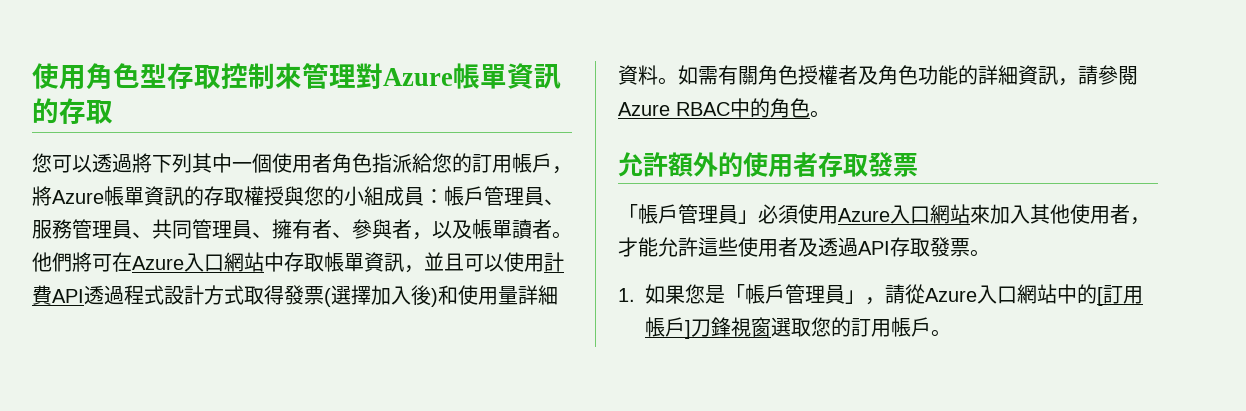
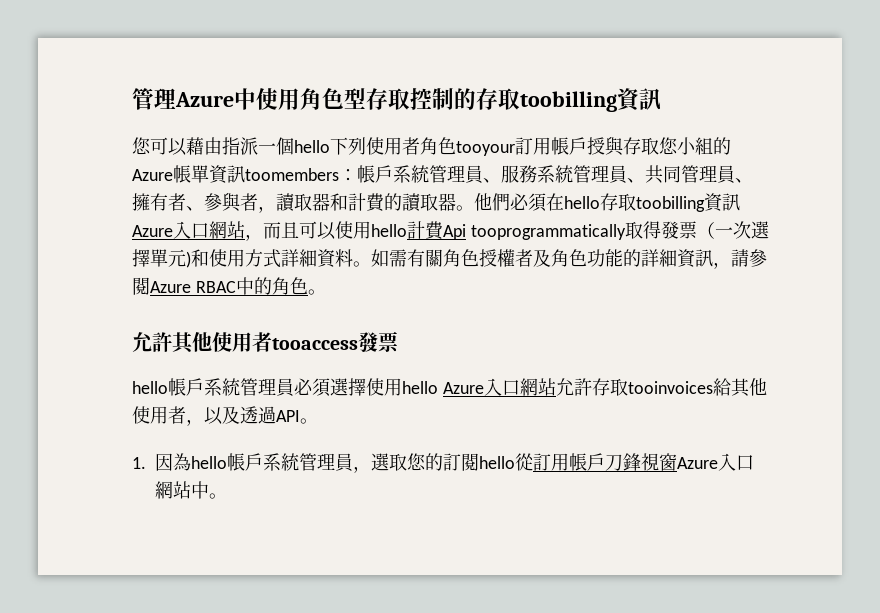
(32, 76) none -> [132,88,256,110] 管理Azure中
[275,63,561,90] [32,98,113,124] [32,153,572,174] [32,186,484,206] 來管理對Azure帳單資訊的存取 // 您可以透過將下列其中一個使用者角色指派給您的訂用帳戶，將Azure帳單資訊的存取權授與您的小組成員：帳戶 -> [454,88,661,112] [132,136,731,156] [132,165,429,184] 的存取toobilling資訊 // 您可以藉由指派一個hello下列使用者角色tooyour訂用帳戶授與存取您小組的Azure帳單資訊toomembers：帳戶系統
(72, 229) none -> [537,165,573,183] 系統
[432,219,572,239] [32,252,564,273] [32,285,431,307] 以及帳單讀者。他們將可在Azure入口網站中存取帳單資訊，並且可以使用計費API透過程式設計方式取得發票(選擇加入後 -> [276,193,740,212] [132,221,770,241] [132,249,186,267] 讀取器和計費的讀取器。他們必須在hello存取toobilling資訊Azure入口網站，而且可以使用hello計費Api tooprogrammatically取得發票（一次選擇單元
[498,286,518,305] 量 -> [245,249,281,268] 方式
[668,152,918,178] [618,204,1150,225] [618,237,798,257] 額外的使用者存取發票 // 「帳戶管理員」必須使用Azure入口網站來加入其他使用者，才能允許這些使用者 -> [172,331,398,354] [132,378,767,397] [132,406,223,426] 其他使用者tooaccess發票 // hello帳戶系統管理員必須選擇使用hello Azure入口網站允許存取tooinvoices給其他使用者，以
[890,237,970,257] 存取發票 -> (300, 416) none
[645,284,1144,306] [645,317,932,339] 如果您是「帳戶管理員」，請從Azure入口網站中的[訂用帳戶]刀鋒視窗選取您的訂用帳戶 -> [155,453,754,473] [155,481,209,499] 因為hello帳戶系統管理員，選取您的訂閱hello從訂用帳戶刀鋒視窗Azure入口網站中

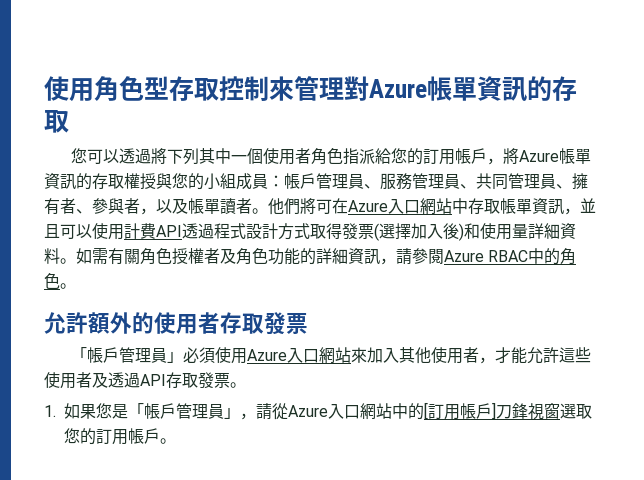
[132,88,256,110] 管理Azure中 -> (44, 88) none
[454,88,661,112] 的存取toobilling資訊 -> [269,76,577,102] [44,110,69,133] 來管理對Azure帳單資訊的存取
[186,136,731,156] [132,165,429,184] 藉由指派一個hello下列使用者角色tooyour訂用帳戶授與存取您小組的Azure帳單資訊toomembers：帳戶系統 -> [118,148,591,165] [44,173,316,190] 透過將下列其中一個使用者角色指派給您的訂用帳戶，將Azure帳單資訊的存取權授與您的小組成員：帳戶
[537,165,573,183] 系統 -> (412, 181) none
[276,193,740,212] [132,221,770,241] [132,249,186,267] 讀取器和計費的讀取器。他們必須在hello存取toobilling資訊Azure入口網站，而且可以使用hello計費Api tooprogrammatically取得發票（一次選擇單元 -> [156,198,596,215] [44,223,459,241] 以及帳單讀者。他們將可在Azure入口網站中存取帳單資訊，並且可以使用計費API透過程式設計方式取得發票(選擇加入後
[245,249,281,268] 方式 -> [512,224,528,238] 量
[172,331,398,354] [132,378,767,397] [132,406,223,426] 其他使用者tooaccess發票 // hello帳戶系統管理員必須選擇使用hello Azure入口網站允許存取tooinvoices給其他使用者，以 -> [88,312,308,335] [70,347,591,364] [44,372,92,389] 額外的使用者存取發票 // 「帳戶管理員」必須使用Azure入口網站來加入其他使用者，才能允許這些使用者
(300, 416) none -> [166,372,230,389] 存取發票
[155,453,754,473] [155,481,209,499] 因為hello帳戶系統管理員，選取您的訂閱hello從訂用帳戶刀鋒視窗Azure入口網站中 -> [64,402,592,420] [64,428,160,445] 如果您是「帳戶管理員」，請從Azure入口網站中的[訂用帳戶]刀鋒視窗選取您的訂用帳戶

